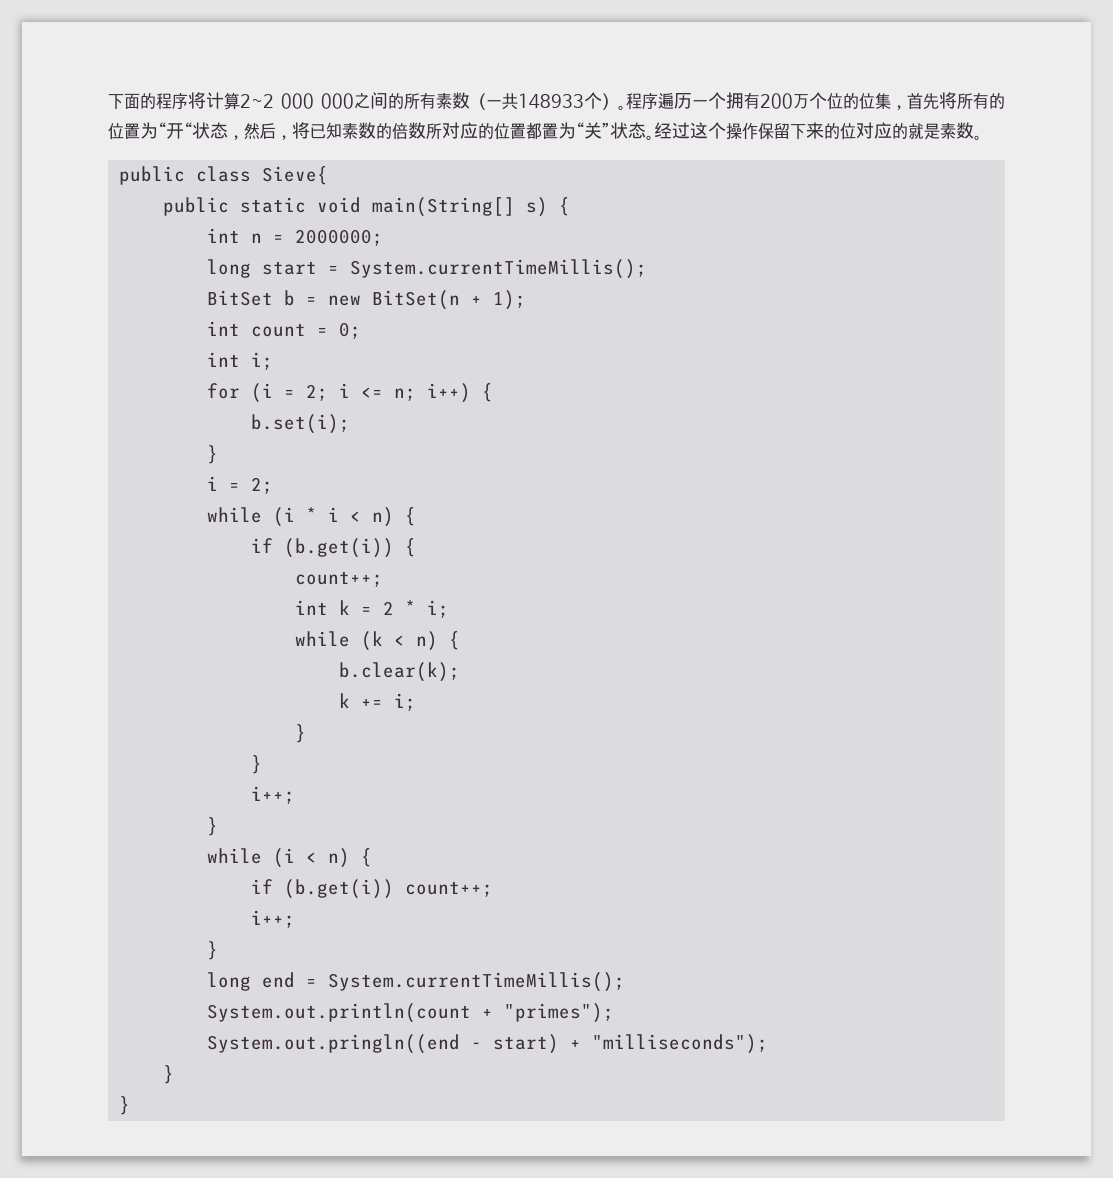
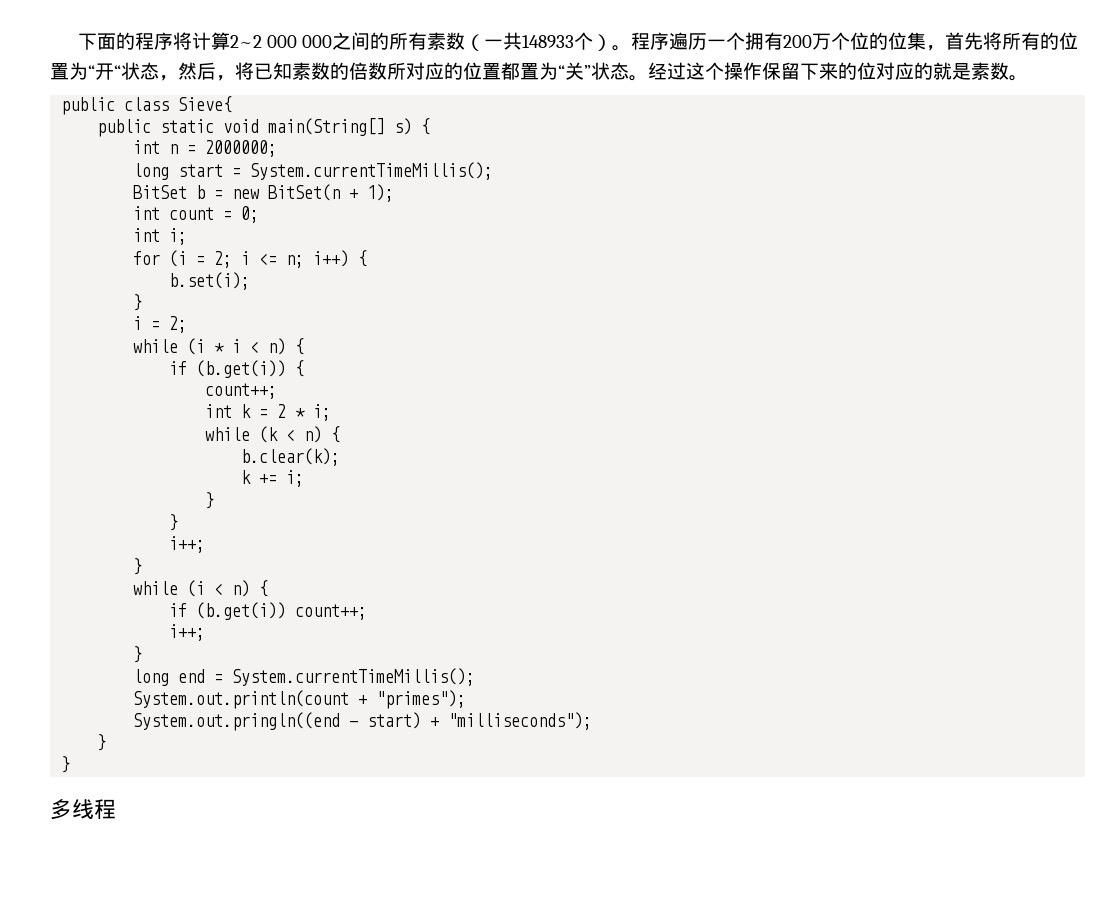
(130, 1105) none -> [50,799,116,820] // 多线程

